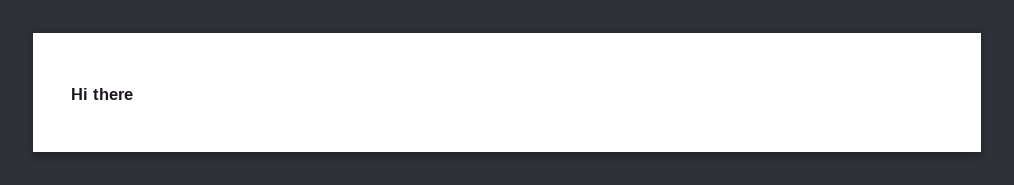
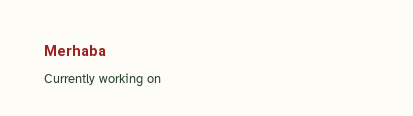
[71,88,133,100] Hi there -> [44,45,106,56] [44,73,161,87] Merhaba // Currently working on

